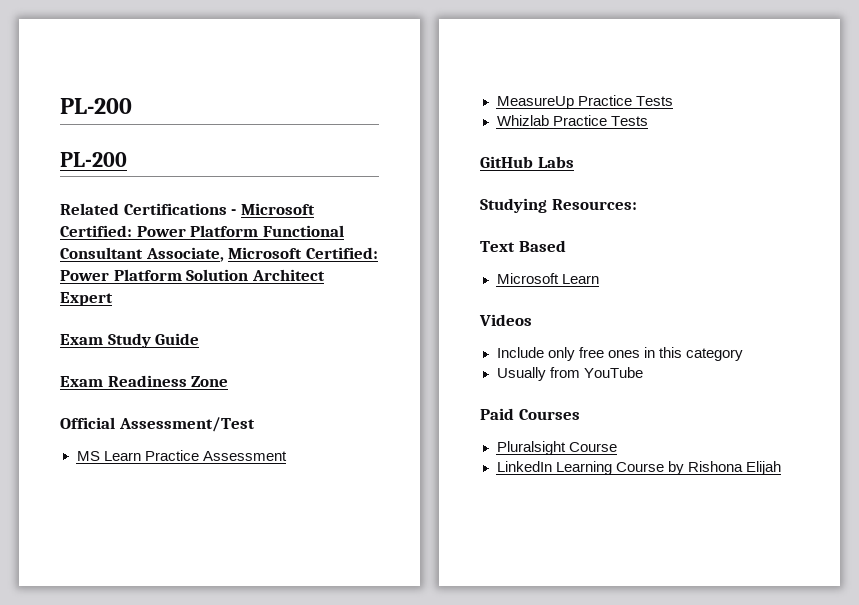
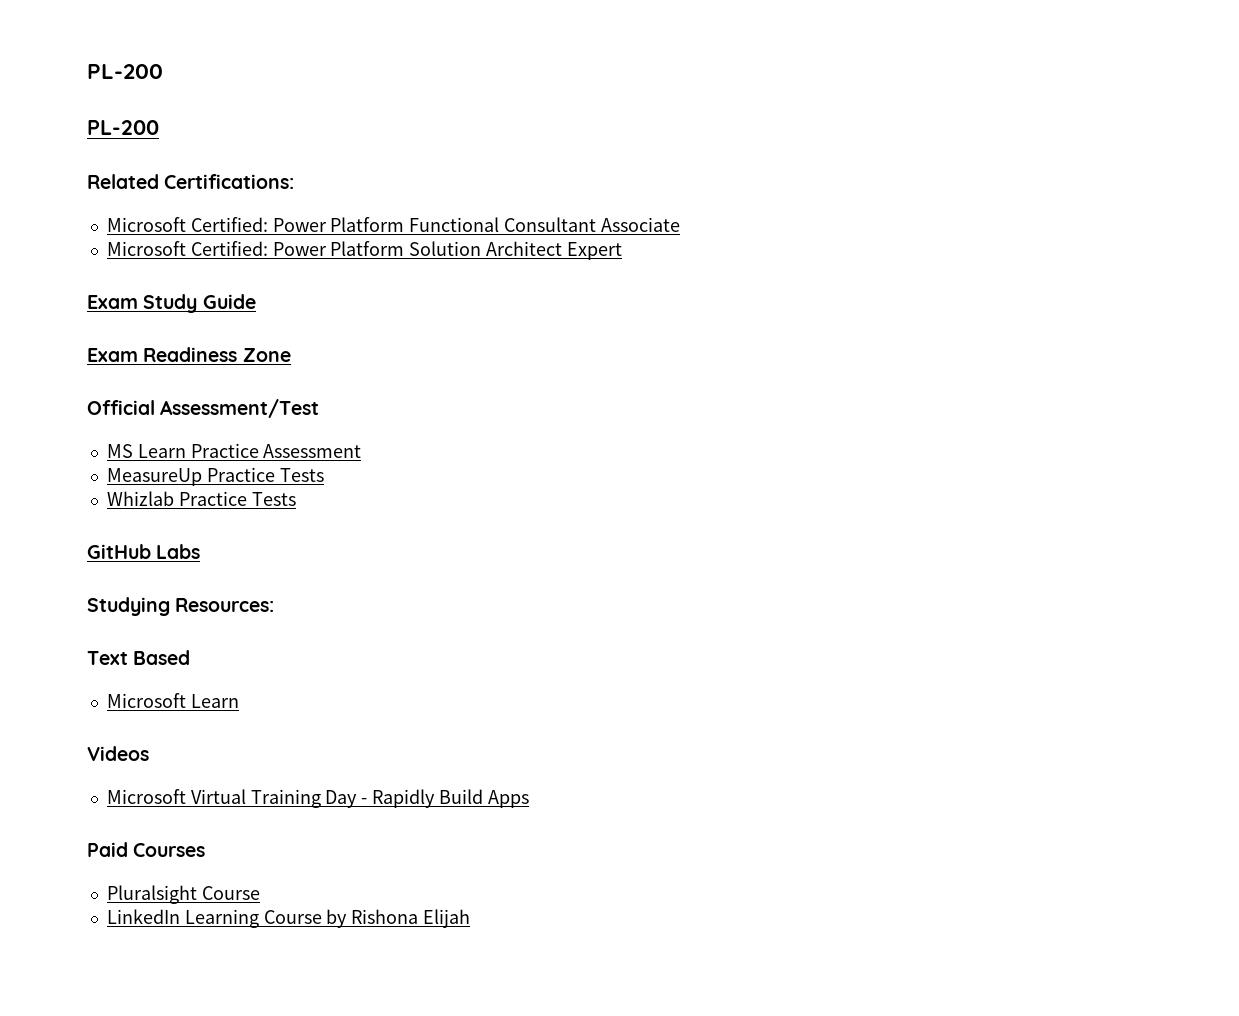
[123,203,237,215] Certifications - -> [164,174,295,189] Certifications: //
[145,247,224,262] Associate, -> [600,217,680,232] Associate //
[496,347,743,361] [496,367,643,381] Include only free ones in this category // Usually from YouTube -> [106,789,529,808] Microsoft Virtual Training Day - Rapidly Build Apps

